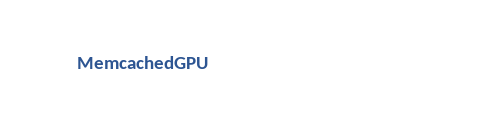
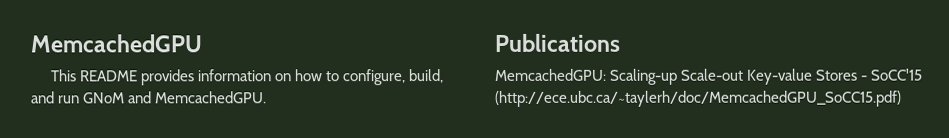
(208, 62) none -> [50,69,445,86] [31,91,268,104] [494,33,620,52] [494,68,924,85] [495,90,902,107] // This README provides information on how to configure, build, and run GNoM and MemcachedGPU. // Publications // MemcachedGPU: Scaling-up Scale-out Key-value Stores - SoCC'15 (http://ece.ubc.ca/~taylerh/doc/MemcachedGPU_SoCC15.pdf)

